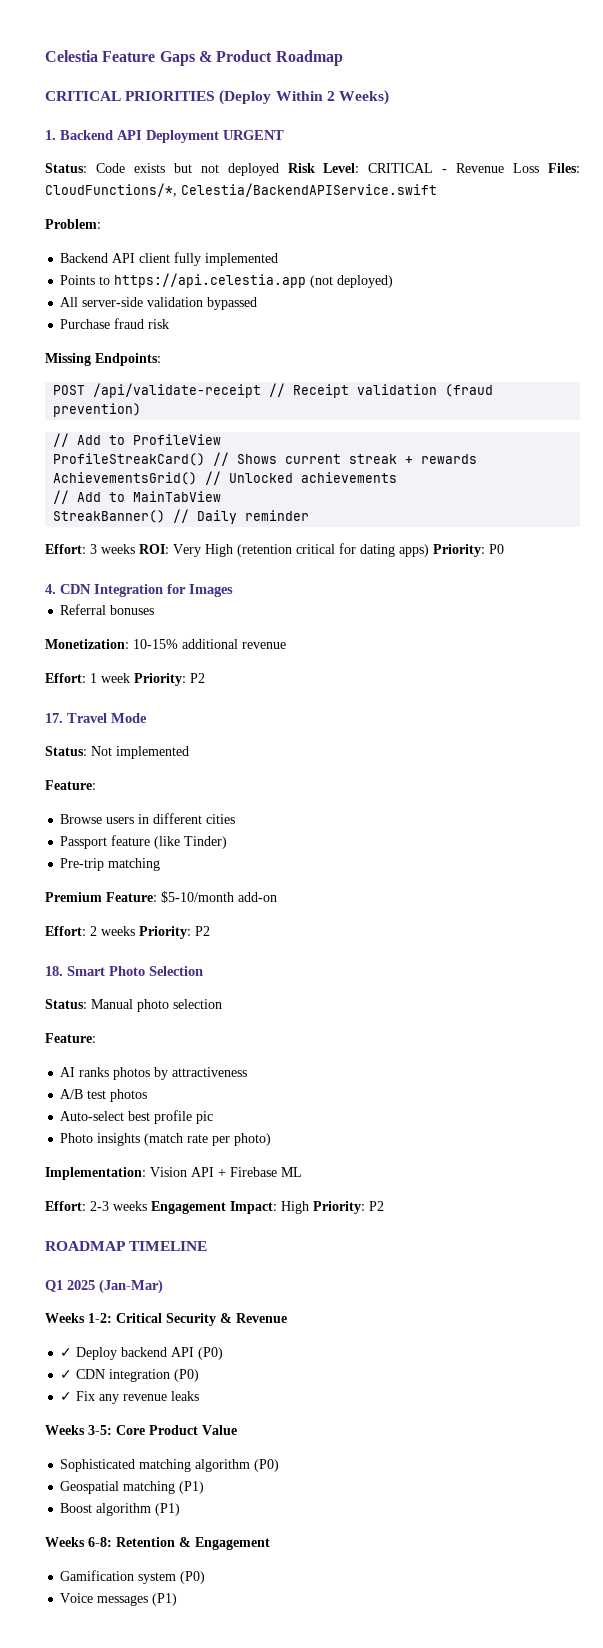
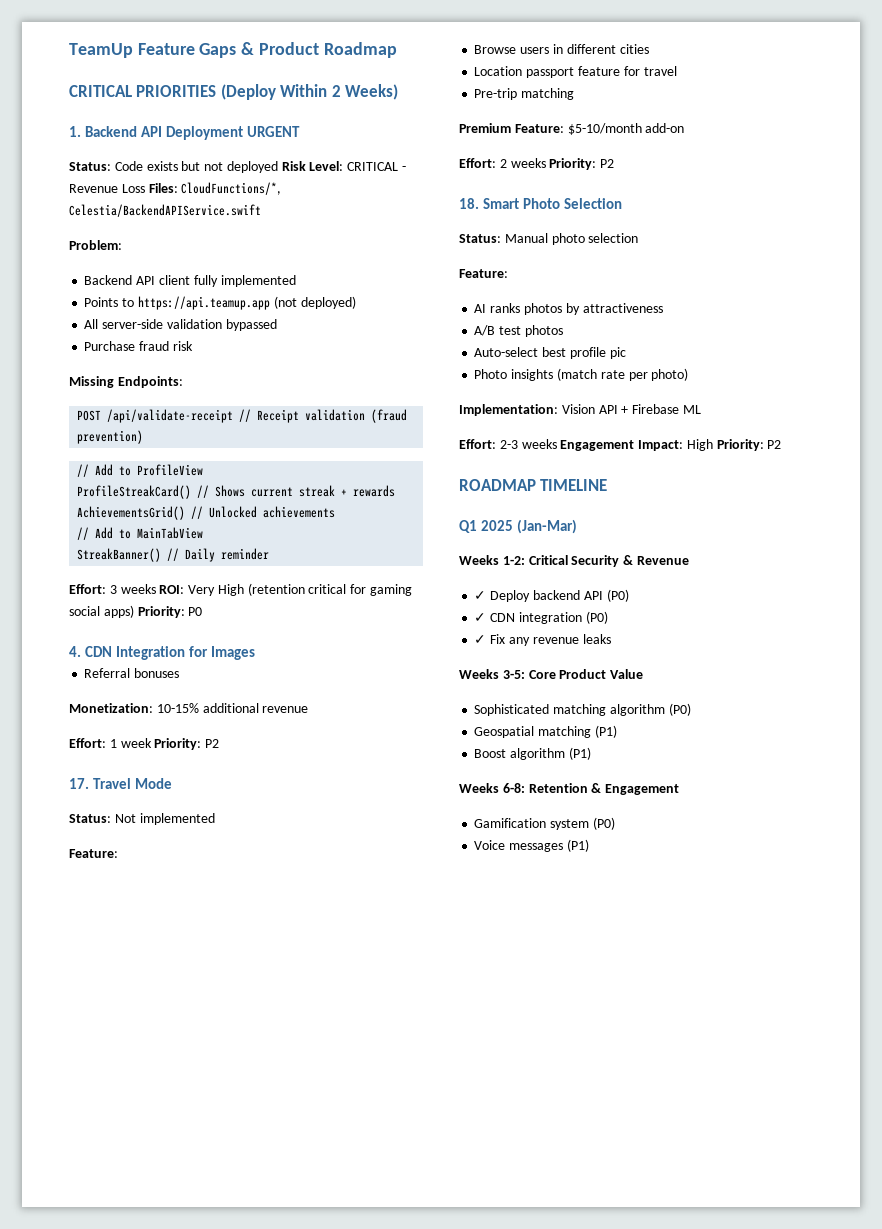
[45,50,98,62] Celestia -> [69,43,133,58] TeamUp
[114,273,307,288] https://api.celestia.app -> [137,296,270,310] https://api.teamup.app
[360,544,395,557] dating -> [370,584,413,596] [69,606,100,616] gaming social
[60,835,228,849] Passport feature (like Tinder) -> [474,66,677,78] Location passport feature for travel

